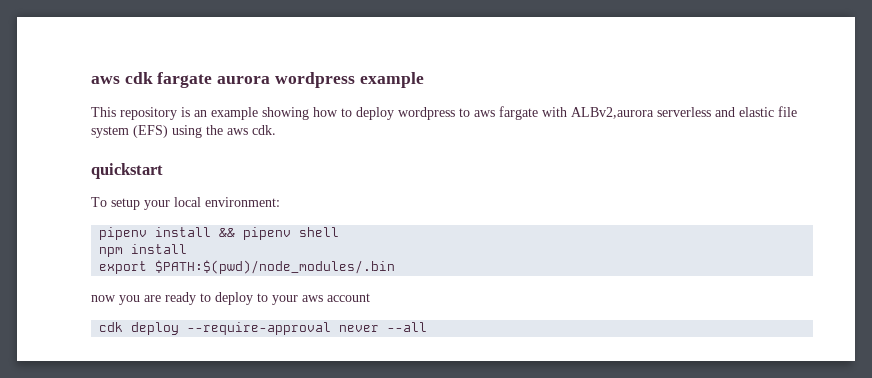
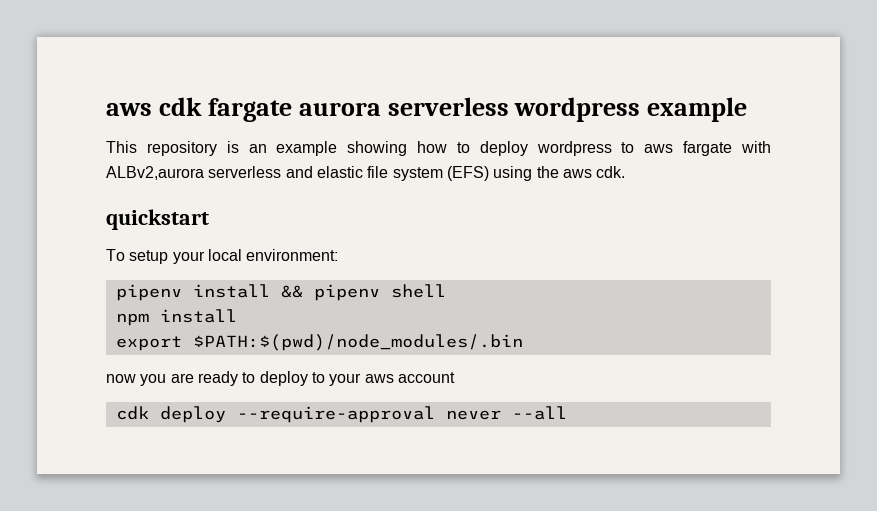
(271, 80) none -> [387,97,509,116] serverless

